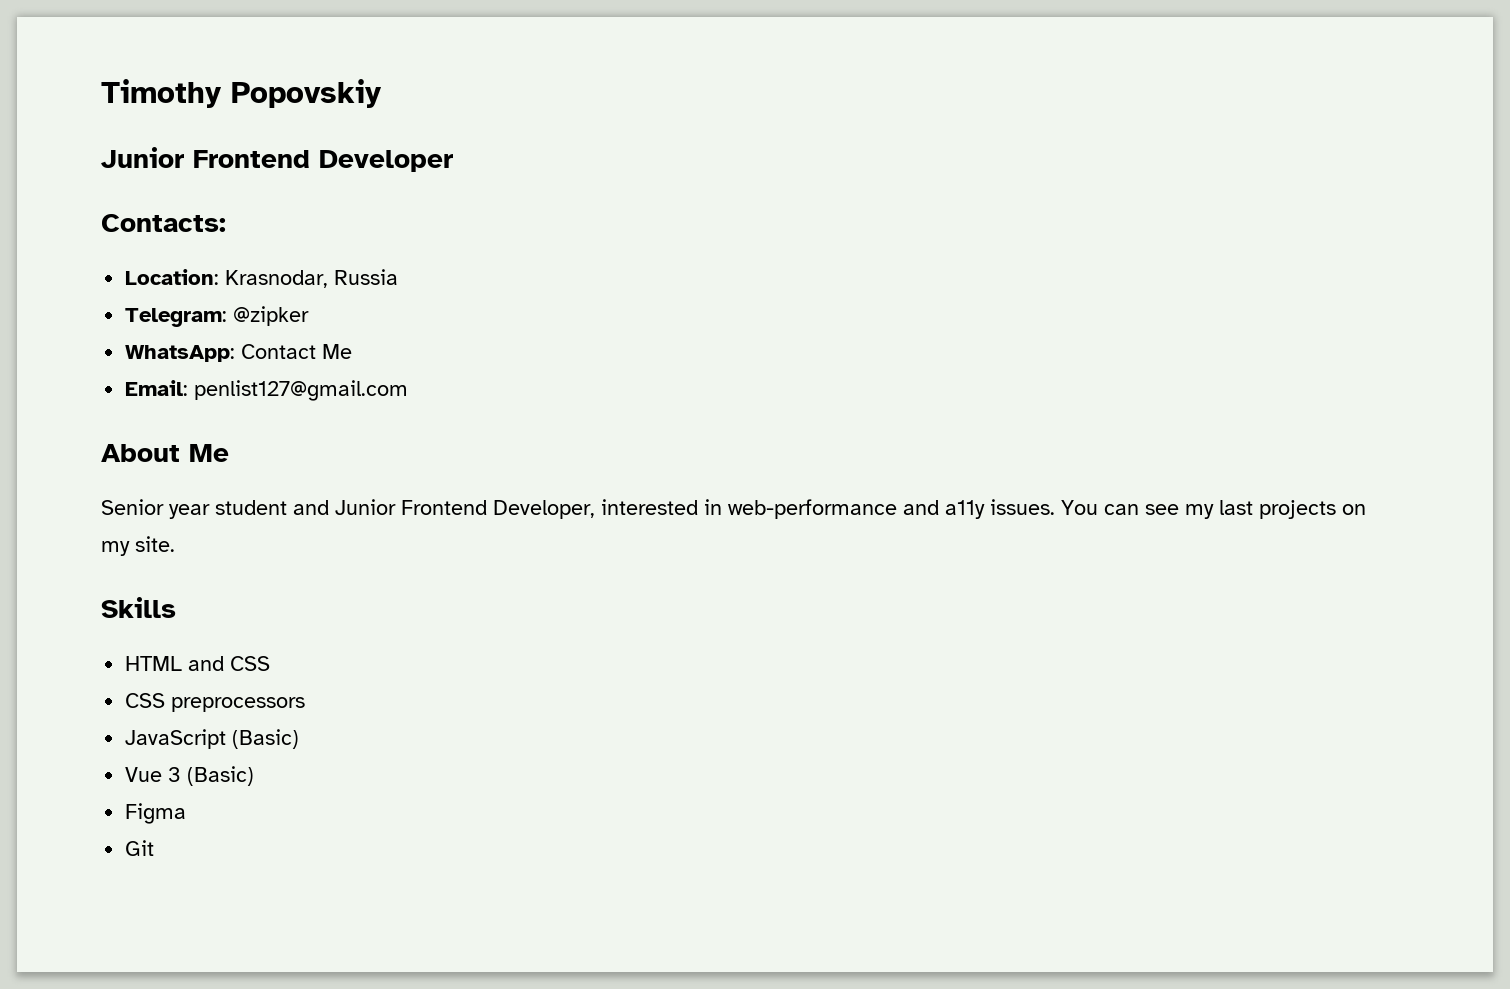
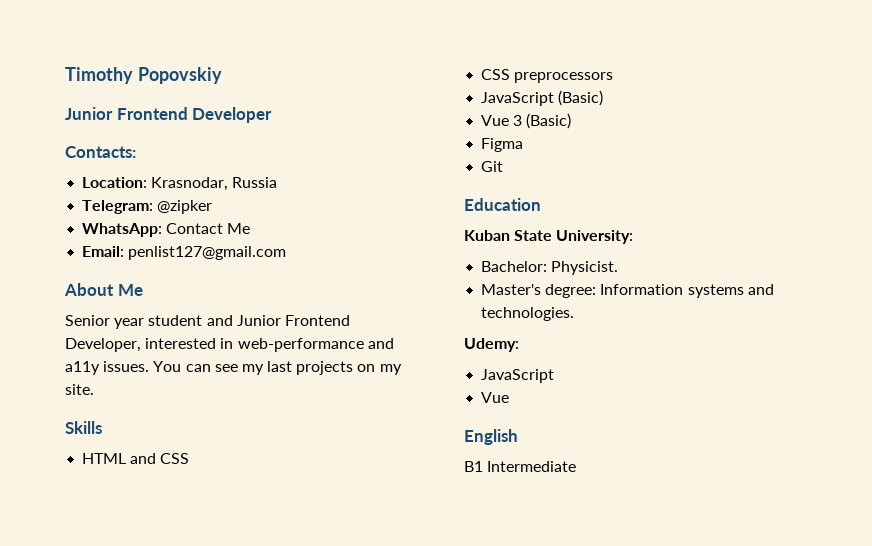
(155, 848) none -> [464,198,541,211] [464,230,634,244] [481,261,619,275] [481,284,774,298] [481,307,575,321] [464,338,519,352] [481,369,555,383] [481,392,510,403] [464,429,518,445] [464,461,577,472] // Education // Kuban State University: // Bachelor: Physicist. // Master's degree: Information systems and technologies. // Udemy: // JavaScript // Vue // English // B1 Intermediate

